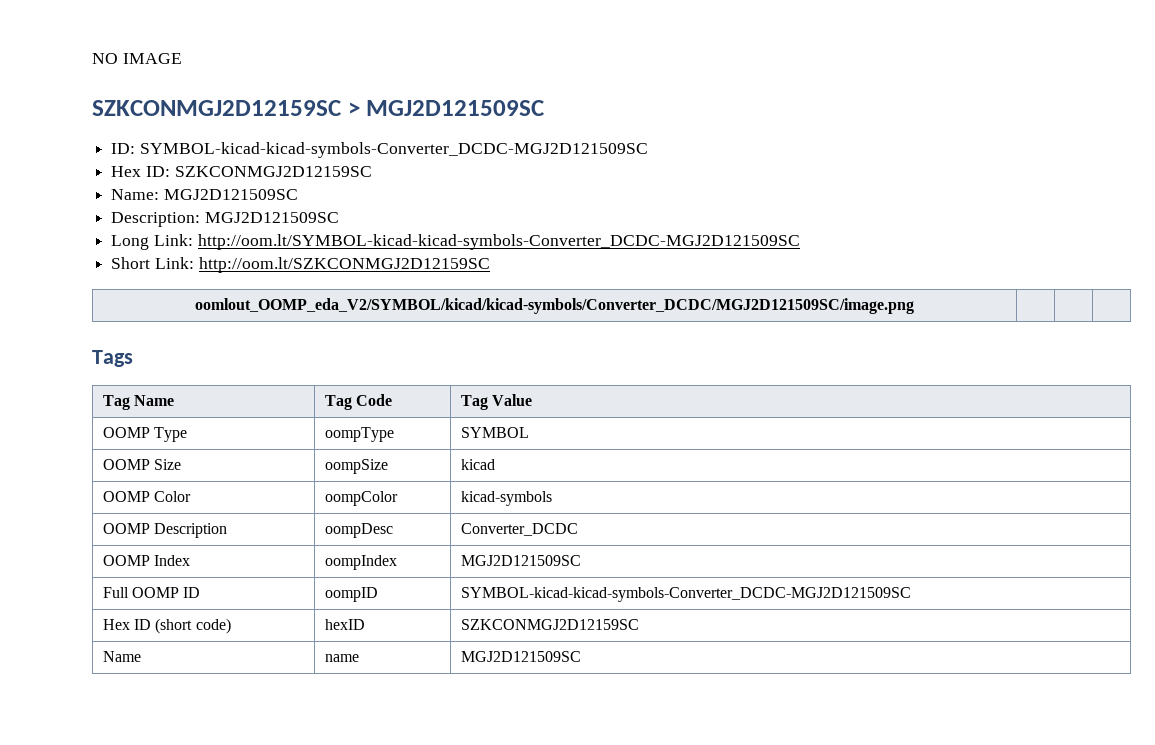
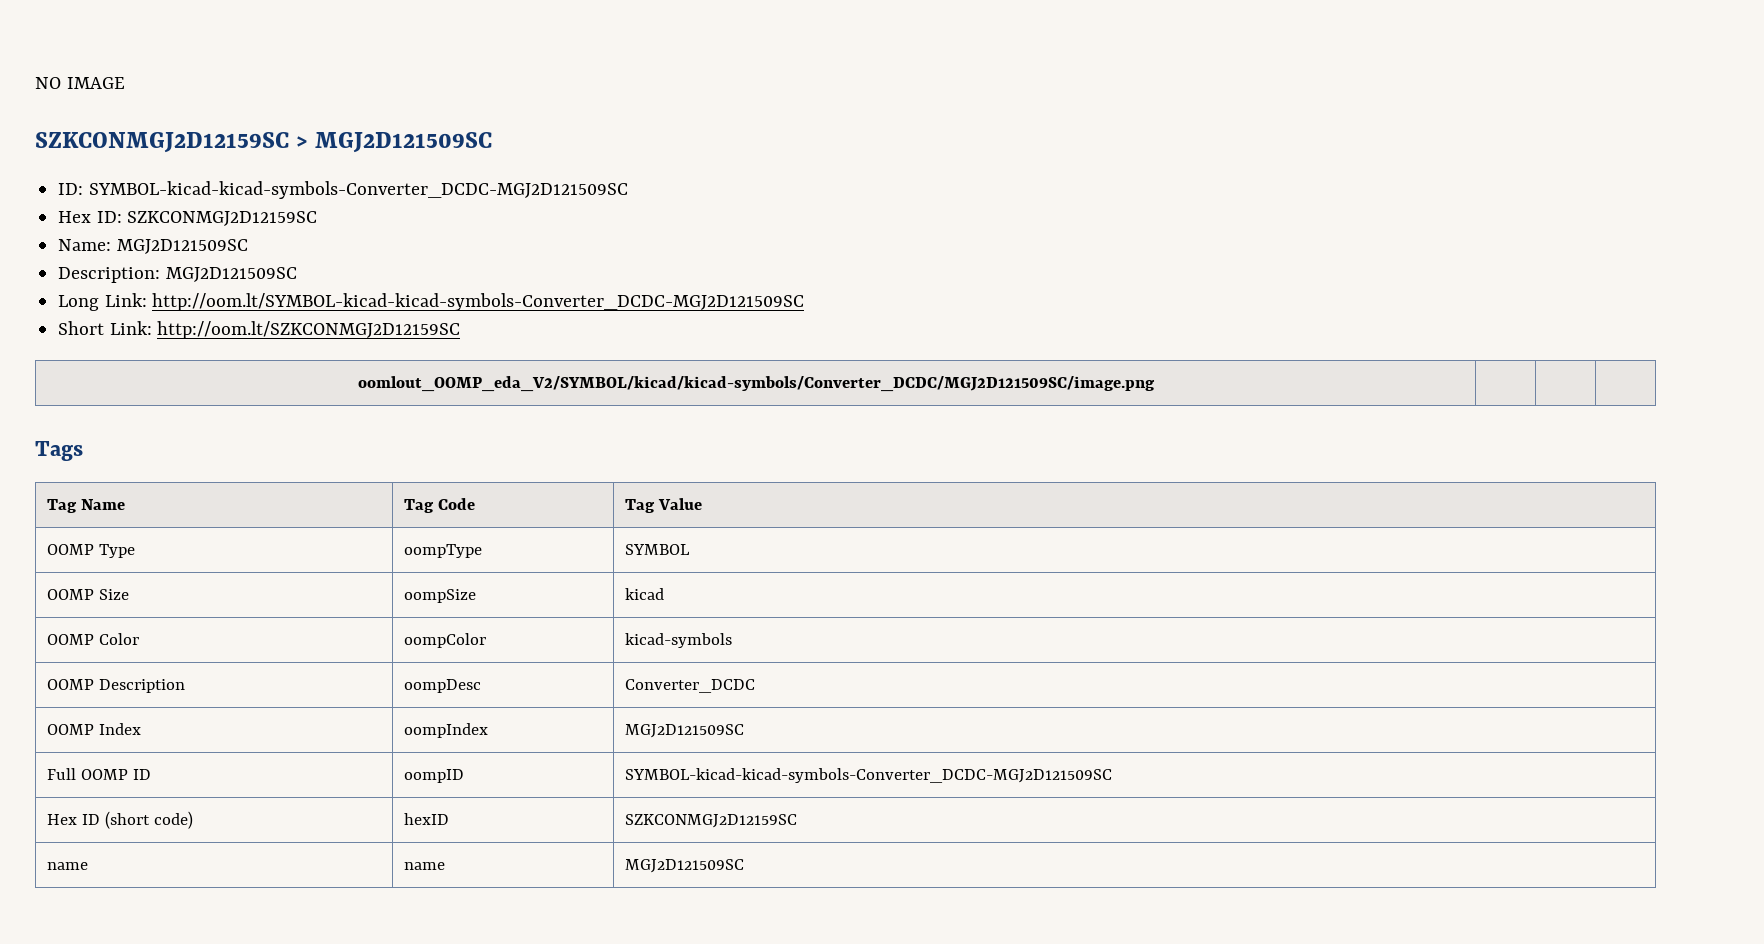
[102,651,141,662] Name -> [46,862,88,870] name

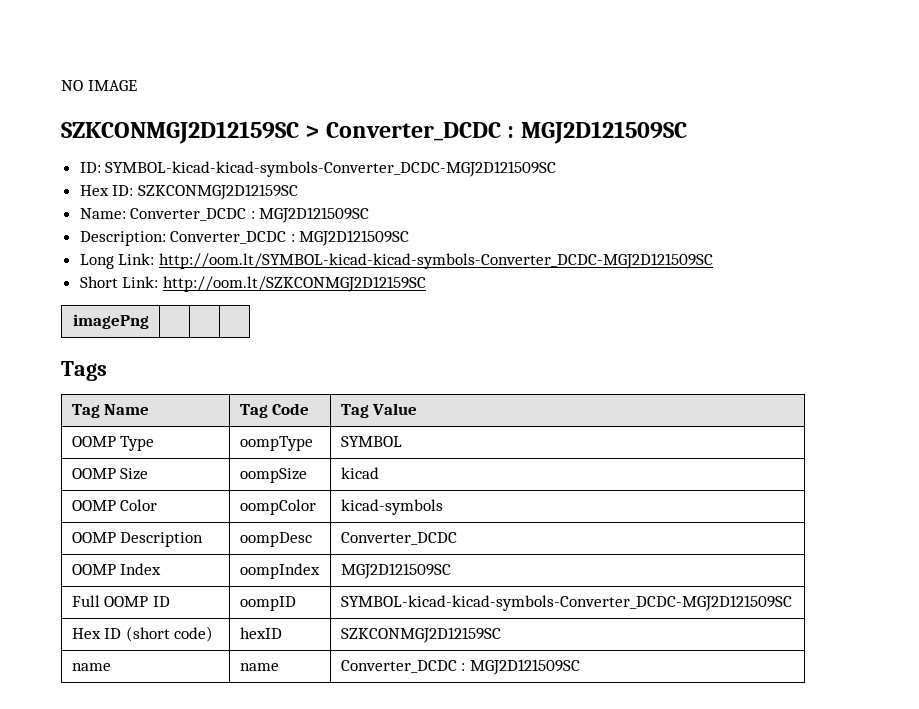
(309, 142) none -> [325,122,515,141] Converter_DCDC :
(112, 245) none -> [130,208,255,221] Converter_DCDC :
(161, 275) none -> [170,231,295,244] Converter_DCDC :
[357,376,1155,392] oomlout_OOMP_eda_V2/SYMBOL/kicad/kicad-symbols/Converter_DCDC/MGJ2D121509SC/image.png -> [72,314,149,329] imagePng
(445, 866) none -> [340,660,466,673] Converter_DCDC :

